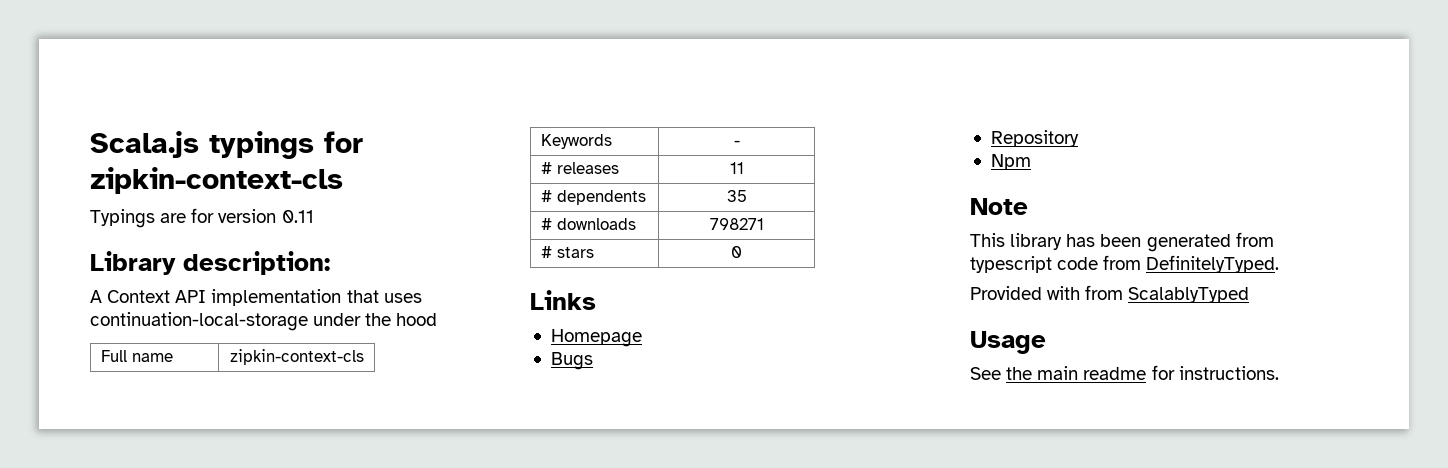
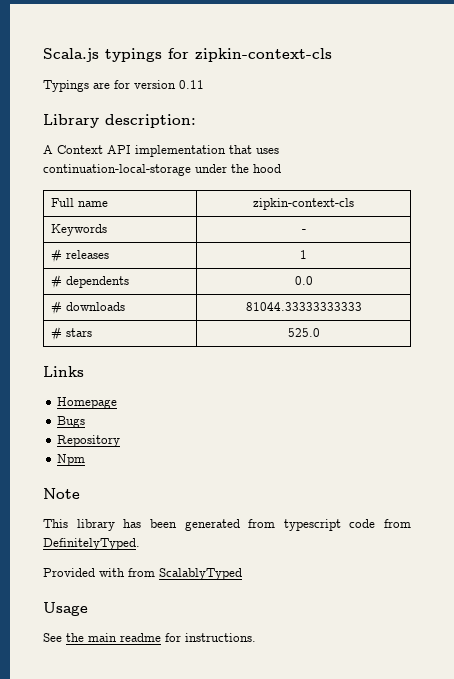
[729,162,744,174] 11 -> [300,250,307,259] 1
[726,190,747,202] 35 -> [294,276,313,285] 0.0
[709,218,764,230] 798271 -> [245,302,362,311] 81044.33333333333
[731,246,742,258] 0 -> [287,328,320,337] 525.0

